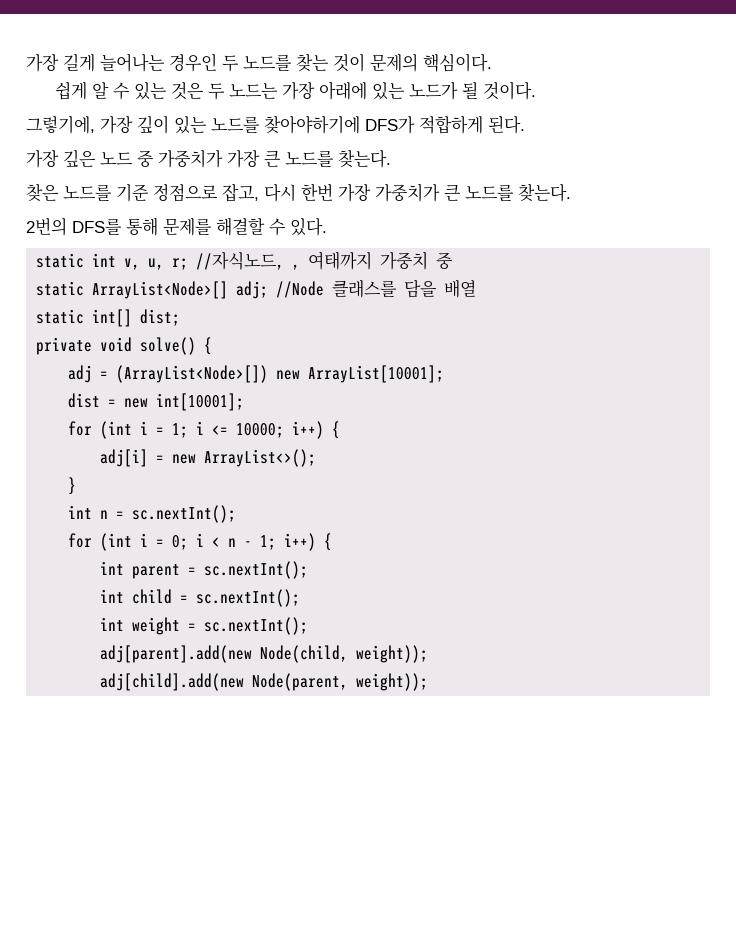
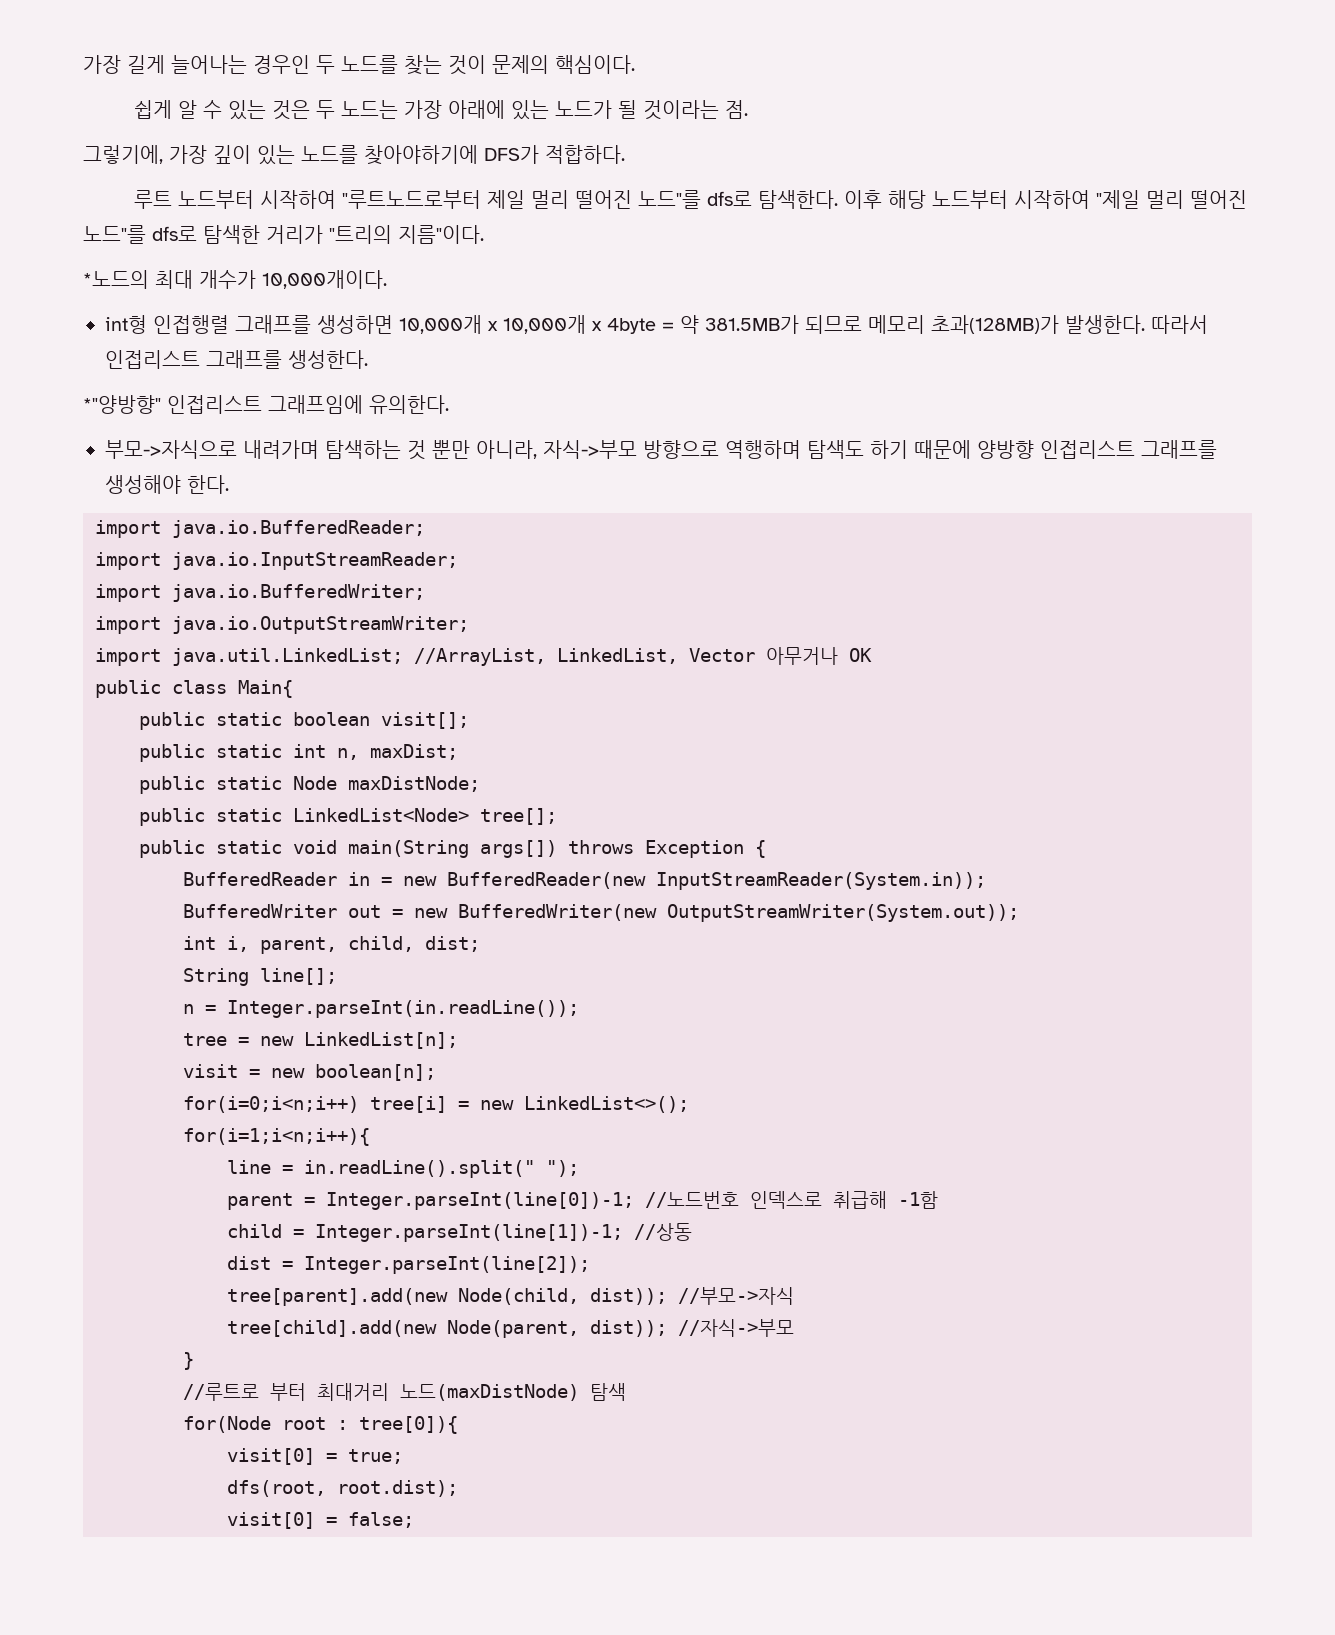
[482,81,536,100] 것이다. -> [643,100,749,120] 것이라는 점.
[419,115,525,134] [26,149,391,168] [26,183,571,202] [26,217,327,236] [36,251,454,270] [36,279,477,299] [36,309,181,327] [36,337,213,355] [68,365,445,383] [68,393,245,411] [68,421,341,439] [100,449,317,467] [68,477,77,495] [68,505,237,523] [68,533,333,551] [100,561,309,579] [100,589,301,607] [100,617,309,635] [100,645,429,663] [100,673,429,691] 적합하게 된다. // 가장 깊은 노드 중 가중치가 가장 큰 노드를 찾는다. // 찾은 노드를 기준 정점으로 잡고, 다시 한번 가장 가중치가 큰 노드를 찾는다. // 2번의 DFS를 통해 문제를 해결할 수 있다. // static int v, u, r; //자식노드, , 여태까지 가중치 중 // static ArrayList<Node>[] adj; //Node 클래스를 담을 배열 // static int[] dist; // private void solve() { // adj = (ArrayList<Node>[]) new ArrayList[10001]; // dist = new int[10001]; // for (int i = 1; i <= 10000; i++) { // adj[i] = new ArrayList<>(); // } // int n = sc.nextInt(); // for (int i = 0; i < n - 1; i++) { // int parent = sc.nextInt(); // int child = sc.nextInt(); // int weight = sc.nextInt(); // adj[parent].add(new Node(child, weight)); // adj[child].add(new Node(parent, weight)); -> [545,145,625,164] [134,190,1248,209] [83,225,484,244] [83,270,387,289] [105,315,1208,334] [105,350,368,369] [83,395,449,414] [105,440,1217,460] [105,475,229,494] [95,520,425,538] [95,552,458,570] [95,584,425,602] [95,616,469,634] [95,647,872,666] [95,680,293,698] [139,712,469,730] [139,744,458,762] [139,776,480,794] [139,808,557,826] [139,840,766,858] [183,872,986,890] [183,904,1019,922] [183,936,480,954] [183,968,337,986] [183,1000,579,1018] [183,1032,458,1049] [183,1064,436,1081] [183,1096,689,1113] [183,1128,370,1146] [227,1160,579,1178] [227,1191,938,1210] [227,1223,692,1242] [227,1256,590,1274] [227,1287,794,1306] [227,1319,794,1338] [183,1352,194,1370] [183,1383,626,1401] [183,1416,458,1434] [227,1448,403,1465] [227,1480,458,1497] [227,1512,414,1529] 적합하다. // 루트 노드부터 시작하여 "루트노드로부터 제일 멀리 떨어진 노드"를 dfs로 탐색한다. 이후 해당 노드부터 시작하여 "제일 멀리 떨어진 노드"를 dfs로 탐색한 거리가 "트리의 지름"이다. // *노드의 최대 개수가 10,000개이다. // int형 인접행렬 그래프를 생성하면 10,000개 x 10,000개 x 4byte = 약 381.5MB가 되므로 메모리 초과(128MB)가 발생한다. 따라서 인접리스트 그래프를 생성한다. // *"양방향" 인접리스트 그래프임에 유의한다. // 부모->자식으로 내려가며 탐색하는 것 뿐만 아니라, 자식->부모 방향으로 역행하며 탐색도 하기 때문에 양방향 인접리스트 그래프를 생성해야 한다. // import java.io.BufferedReader; // import java.io.InputStreamReader; // import java.io.BufferedWriter; // import java.io.OutputStreamWriter; // import java.util.LinkedList; //ArrayList, LinkedList, Vector 아무거나 OK // public class Main{ // public static boolean visit[]; // public static int n, maxDist; // public static Node maxDistNode; // public static LinkedList<Node> tree[]; // public static void main(String args[]) throws Exception { // BufferedReader in = new BufferedReader(new InputStreamReader(System.in)); // BufferedWriter out = new BufferedWriter(new OutputStreamWriter(System.out)); // int i, parent, child, dist; // String line[]; // n = Integer.parseInt(in.readLine()); // tree = new LinkedList[n]; // visit = new boolean[n]; // for(i=0;i<n;i++) tree[i] = new LinkedList<>(); // for(i=1;i<n;i++){ // line = in.readLine().split(" "); // parent = Integer.parseInt(line[0])-1; //노드번호 인덱스로 취급해 -1함 // child = Integer.parseInt(line[1])-1; //상동 // dist = Integer.parseInt(line[2]); // tree[parent].add(new Node(child, dist)); //부모->자식 // tree[child].add(new Node(parent, dist)); //자식->부모 // } // //루트로 부터 최대거리 노드(maxDistNode) 탐색 // for(Node root : tree[0]){ // visit[0] = true; // dfs(root, root.dist); // visit[0] = false;

